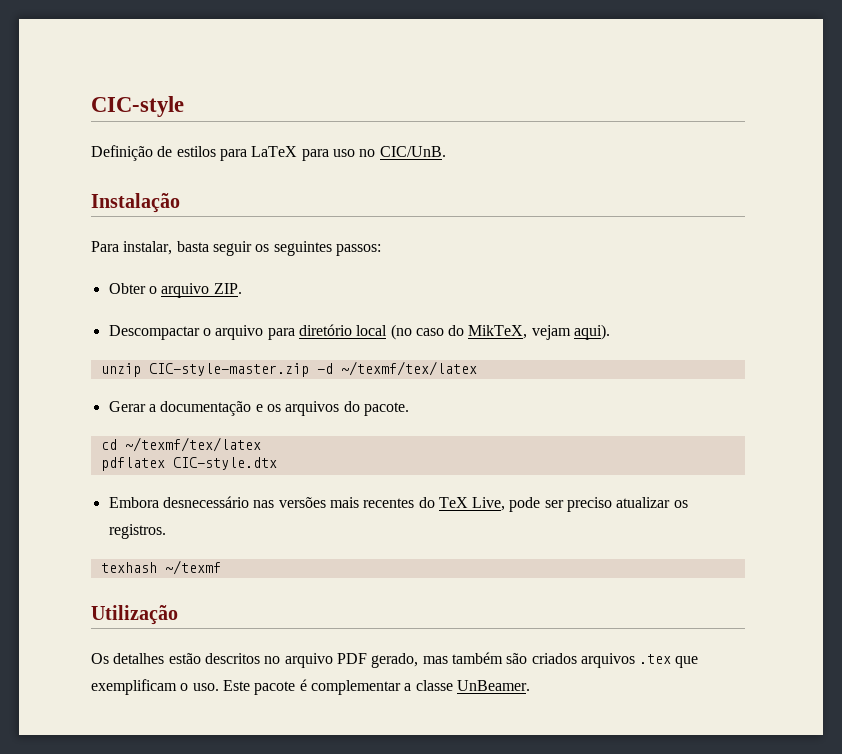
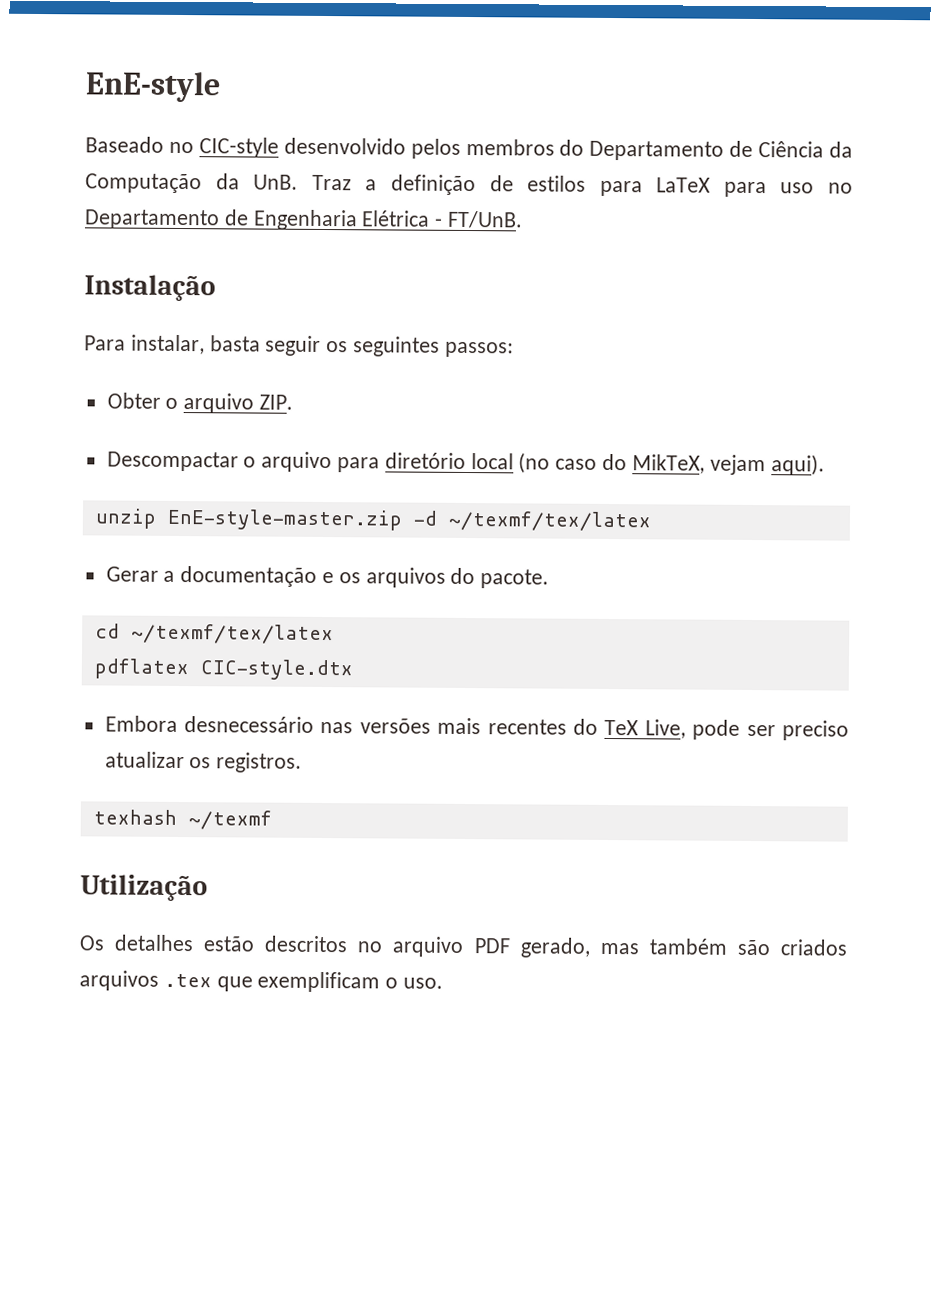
[91,96,184,117] [91,145,153,161] CIC-style // Definição -> [85,71,221,103] [85,136,853,161] [85,173,476,196] EnE-style // Baseado no CIC-style desenvolvido pelos membros do Departamento de Ciência da Computação da UnB. Traz a definição
[379,146,446,157] CIC/UnB. -> [84,209,524,231] Departamento de Engenharia Elétrica - FT/UnB.
[148,363,309,377] CIC-style-master.zip -> [166,508,403,531] EnE-style-master.zip
[222,679,530,695] Este pacote é complementar a classe UnBeamer. -> (444, 983) none

